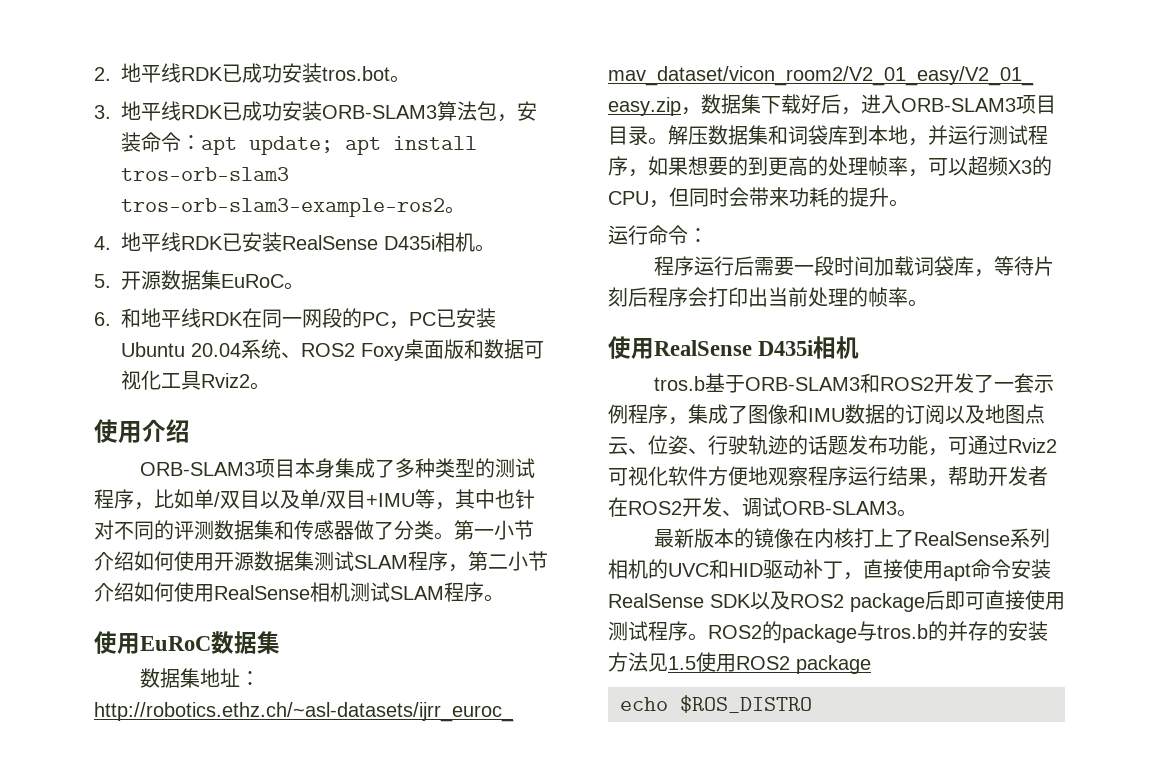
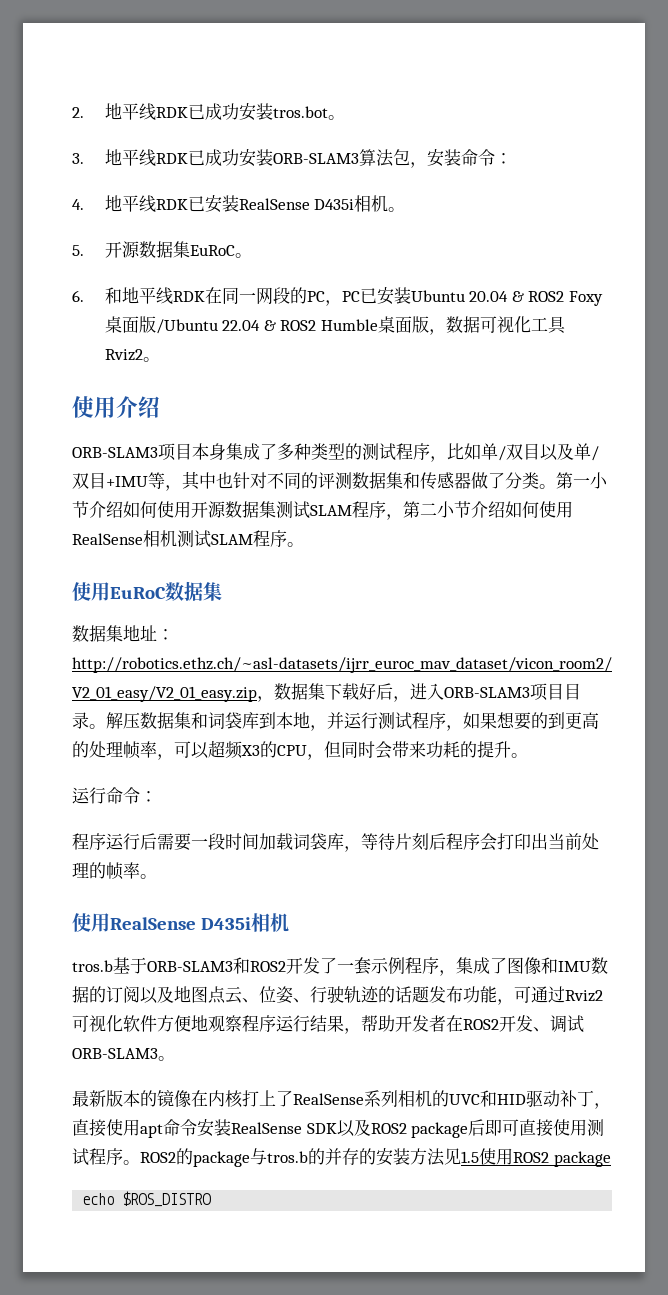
[201,136,477,155] [121,167,289,181] [121,198,465,217] apt update; apt install tros-orb-slam3 tros-orb-slam3-example-ros2。 -> (512, 158) none
[241,339,301,359] 系统、 -> [511,291,524,302] &
[464,339,484,359] 和 -> [155,316,446,335] /Ubuntu 22.04 & ROS2 Humble桌面版，

